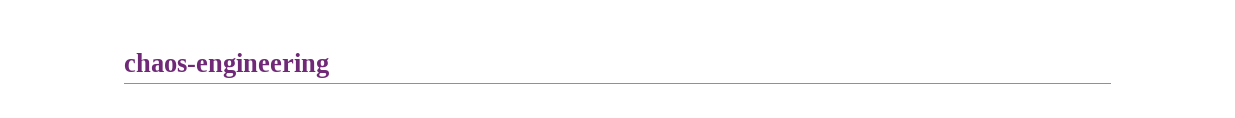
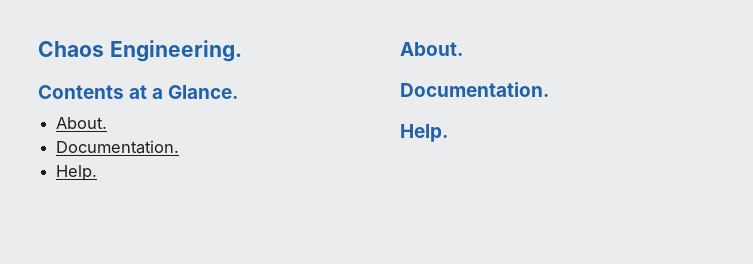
[124,53,329,78] chaos-engineering -> [38,40,242,62] [38,85,239,99] [56,117,108,129] [56,140,180,154] [56,165,98,181] [400,42,463,56] [400,82,549,97] [400,124,448,142] Chaos Engineering. // Contents at a Glance. // About. // Documentation. // Help. // About. // Documentation. // Help.

